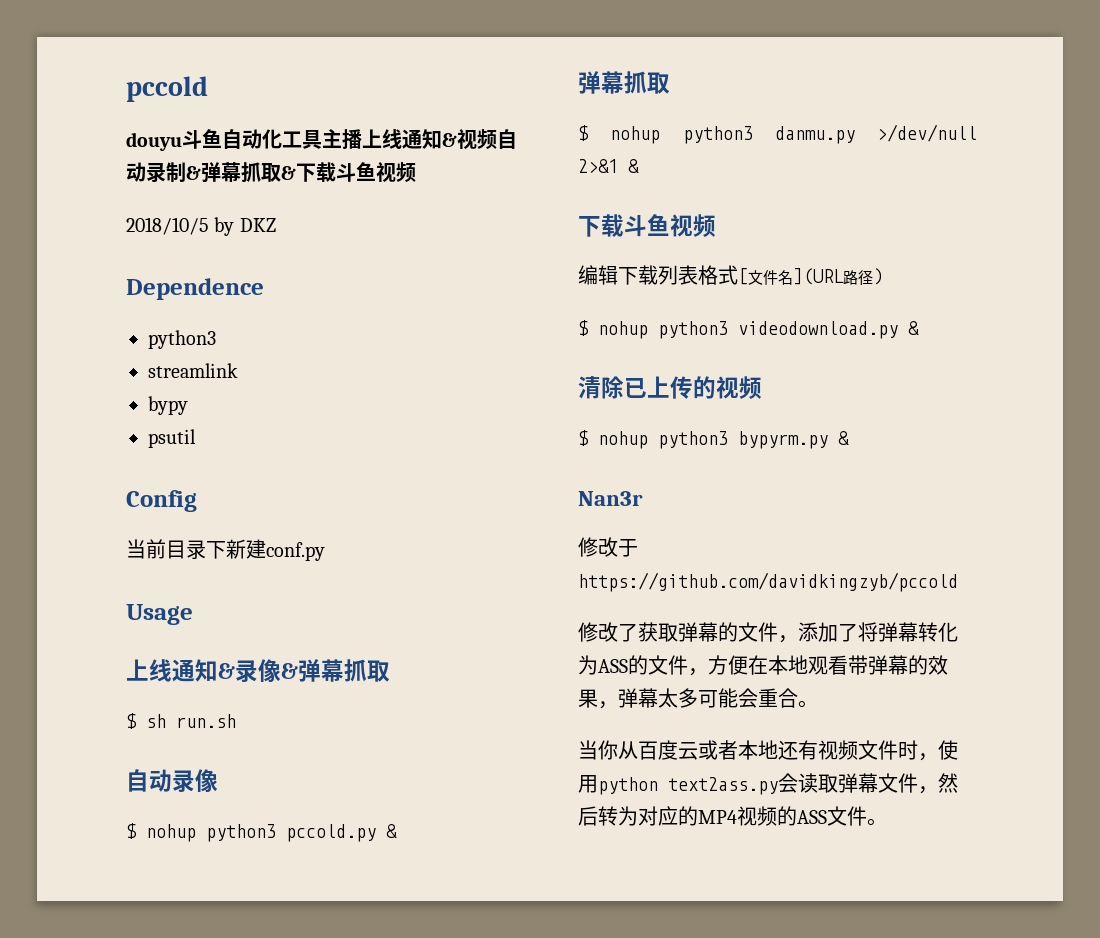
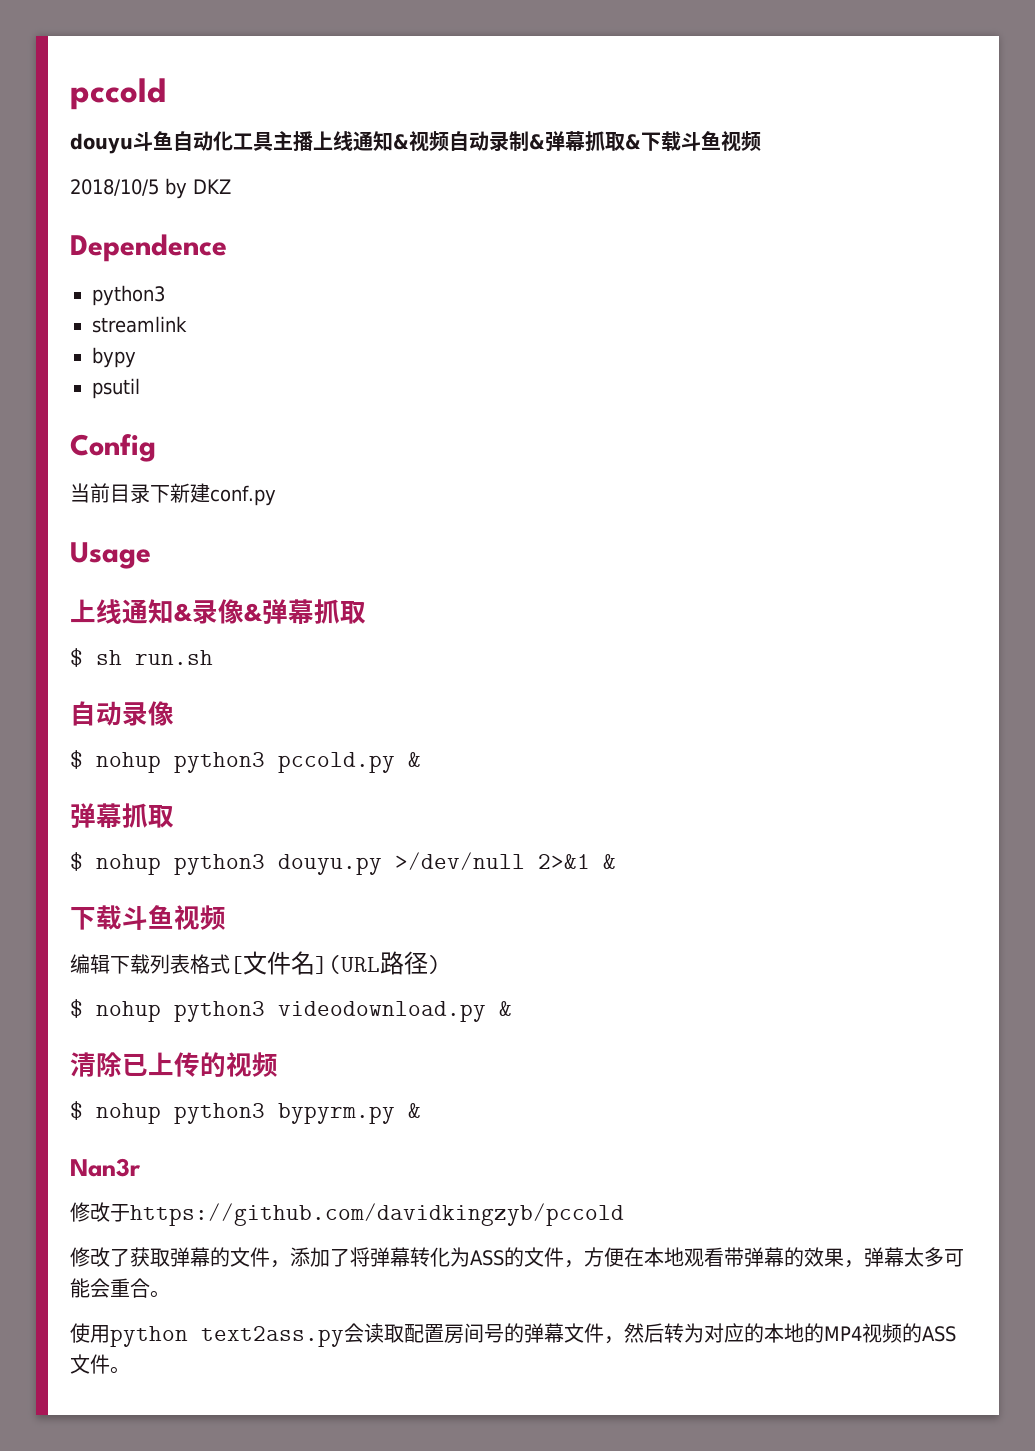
[774,126,855,144] danmu.py -> [278,854,382,875] douyu.py
[578,740,938,761] 当你从百度云或者本地还有视频文件时， -> (170, 1294) none
(838, 783) none -> [404,1323,524,1344] 配置房间号的
(698, 816) none -> [764,1323,824,1343] 本地的

